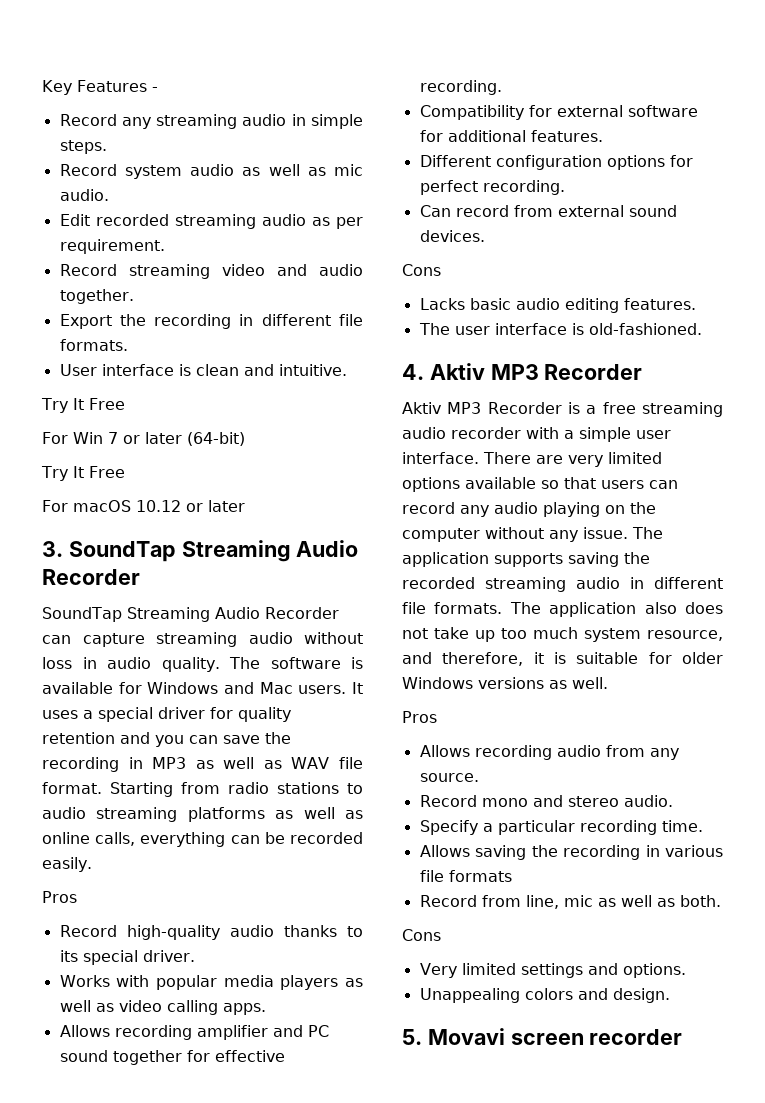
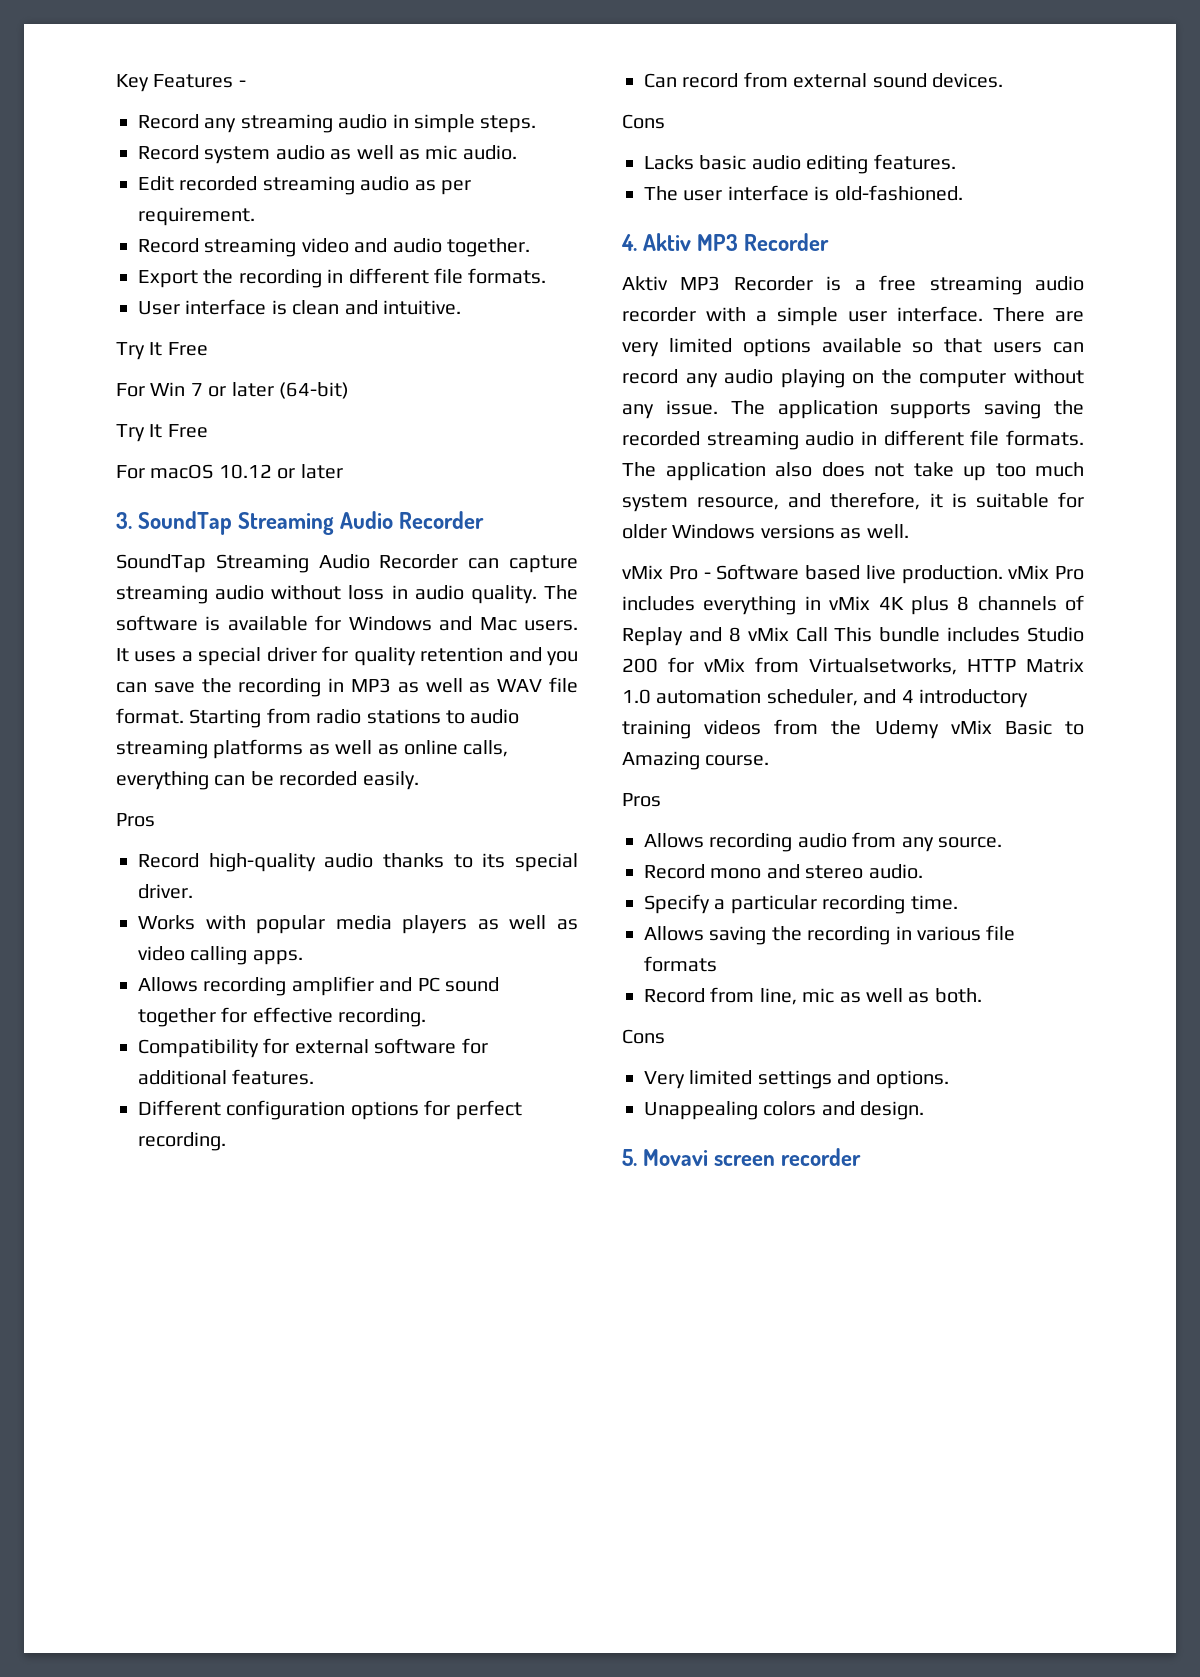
(608, 683) none -> [622,564,1084,584] [622,595,1084,615] [622,627,1084,646] [622,657,1084,675] [622,689,1028,708] [622,719,1084,739] [622,751,770,770] // vMix Pro - Software based live production. vMix Pro includes everything in vMix 4K plus 8 channels of Replay and 8 vMix Call This bundle includes Studio 200 for vMix from Virtualsetworks, HTTP Matrix 1.0 automation scheduler, and 4 introductory training videos from the Udemy vMix Basic to Amazing course.

